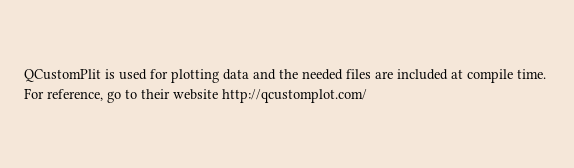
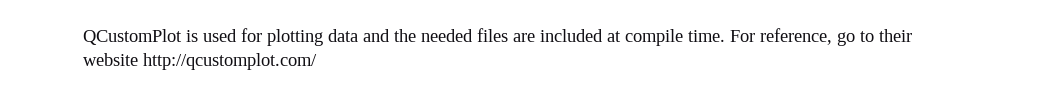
[24,69,101,82] QCustomPlit -> [83,29,182,45] QCustomPlot

